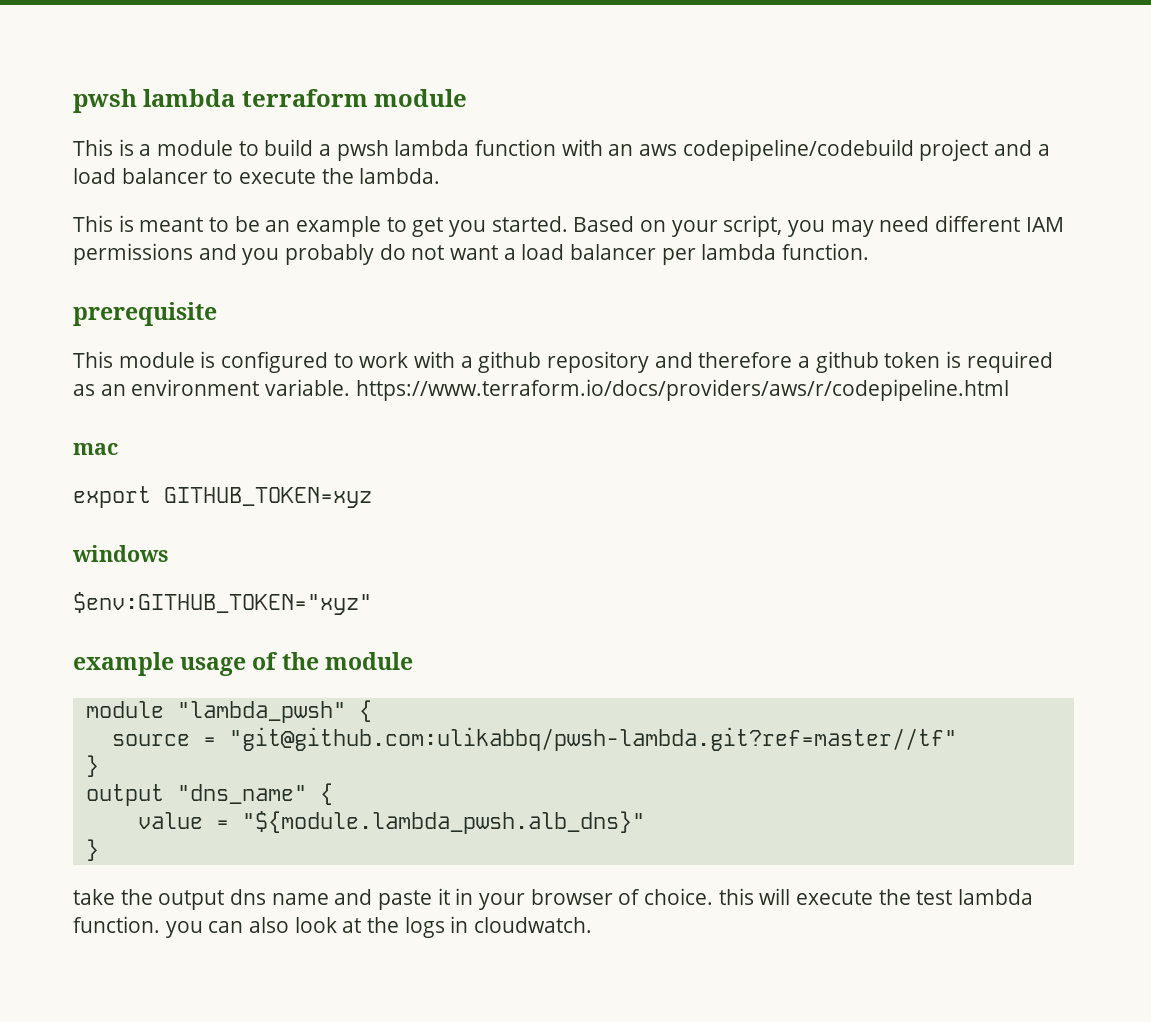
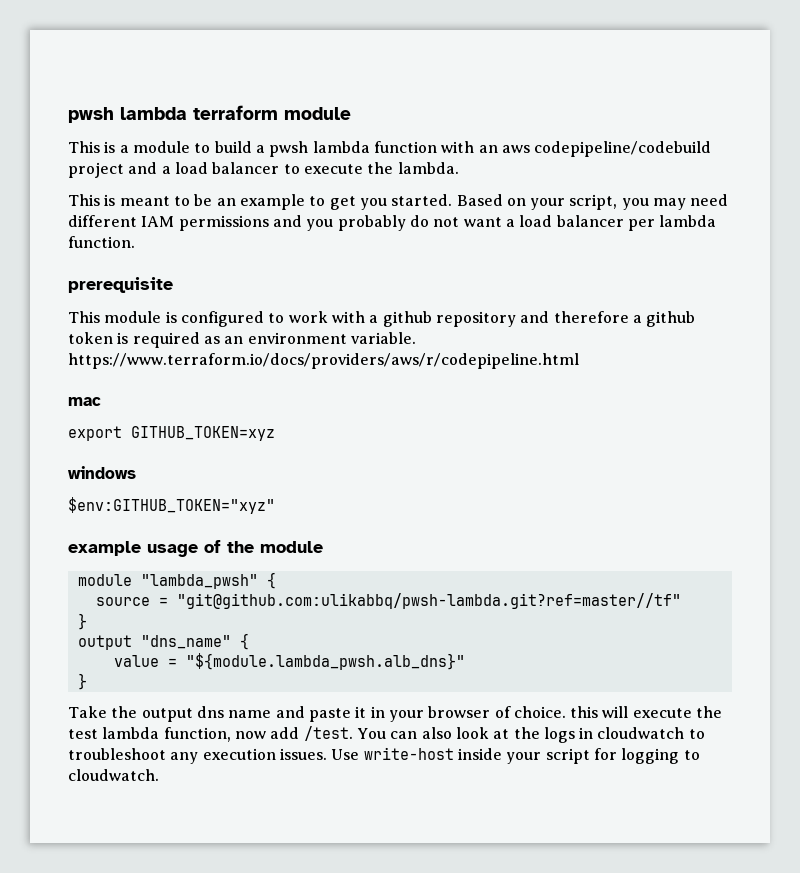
[73,889,115,905] take -> [68,706,107,718] Take
[73,916,203,938] function. you -> [163,726,386,742] function, now add /test. You
(469, 924) none -> [597,727,705,739] [68,747,700,764] cloudwatch to troubleshoot any execution issues. Use write-host inside your script for logging to

